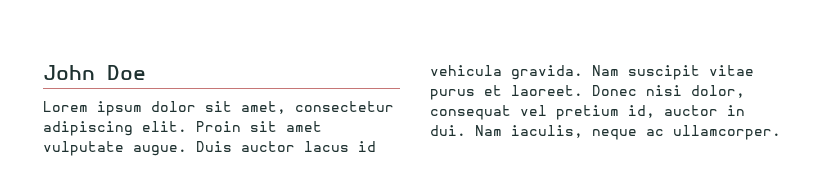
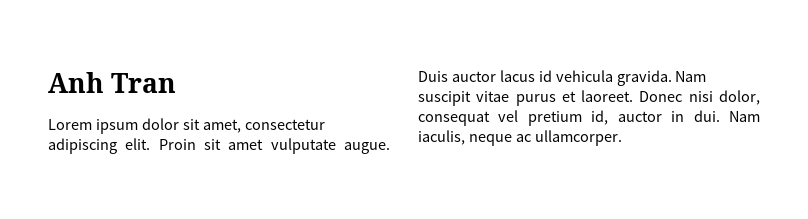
[43,65,146,80] John Doe -> [48,72,177,93] Anh Tran

